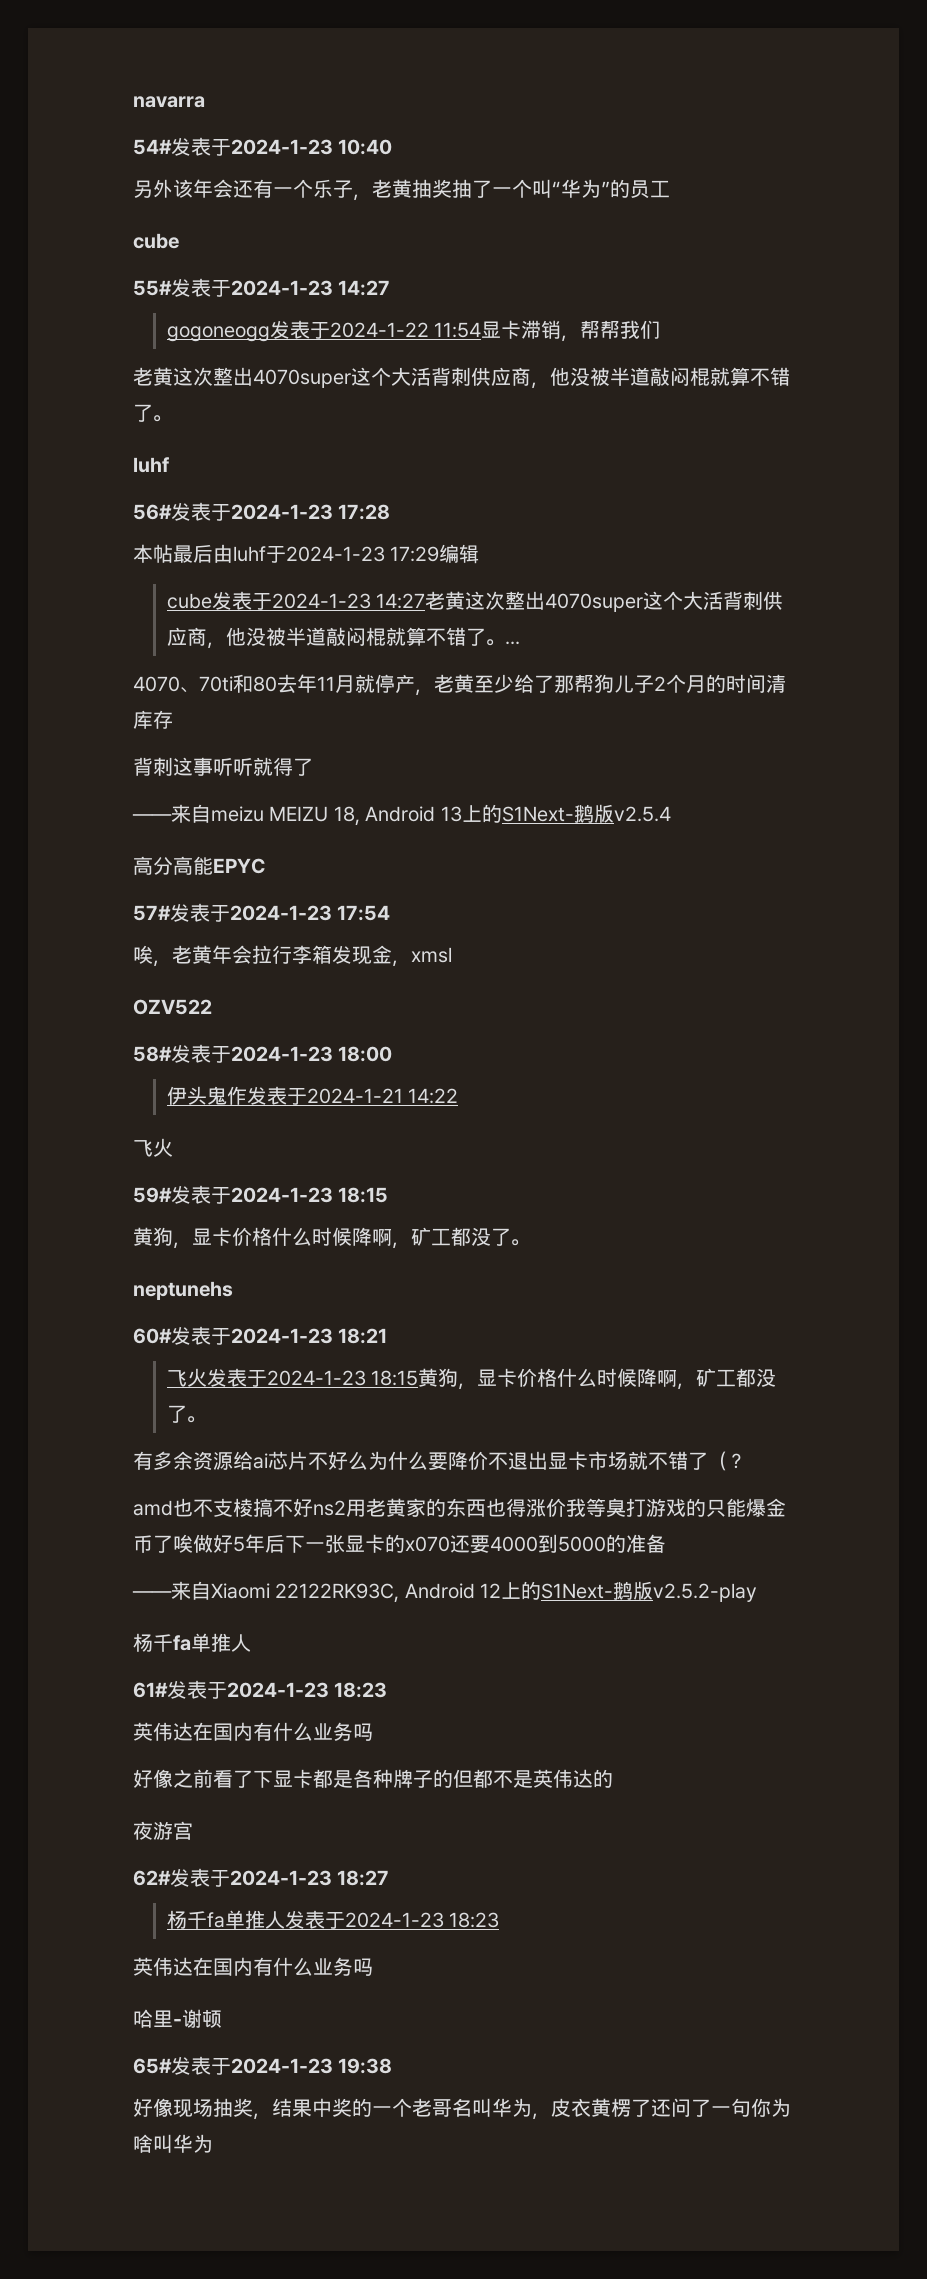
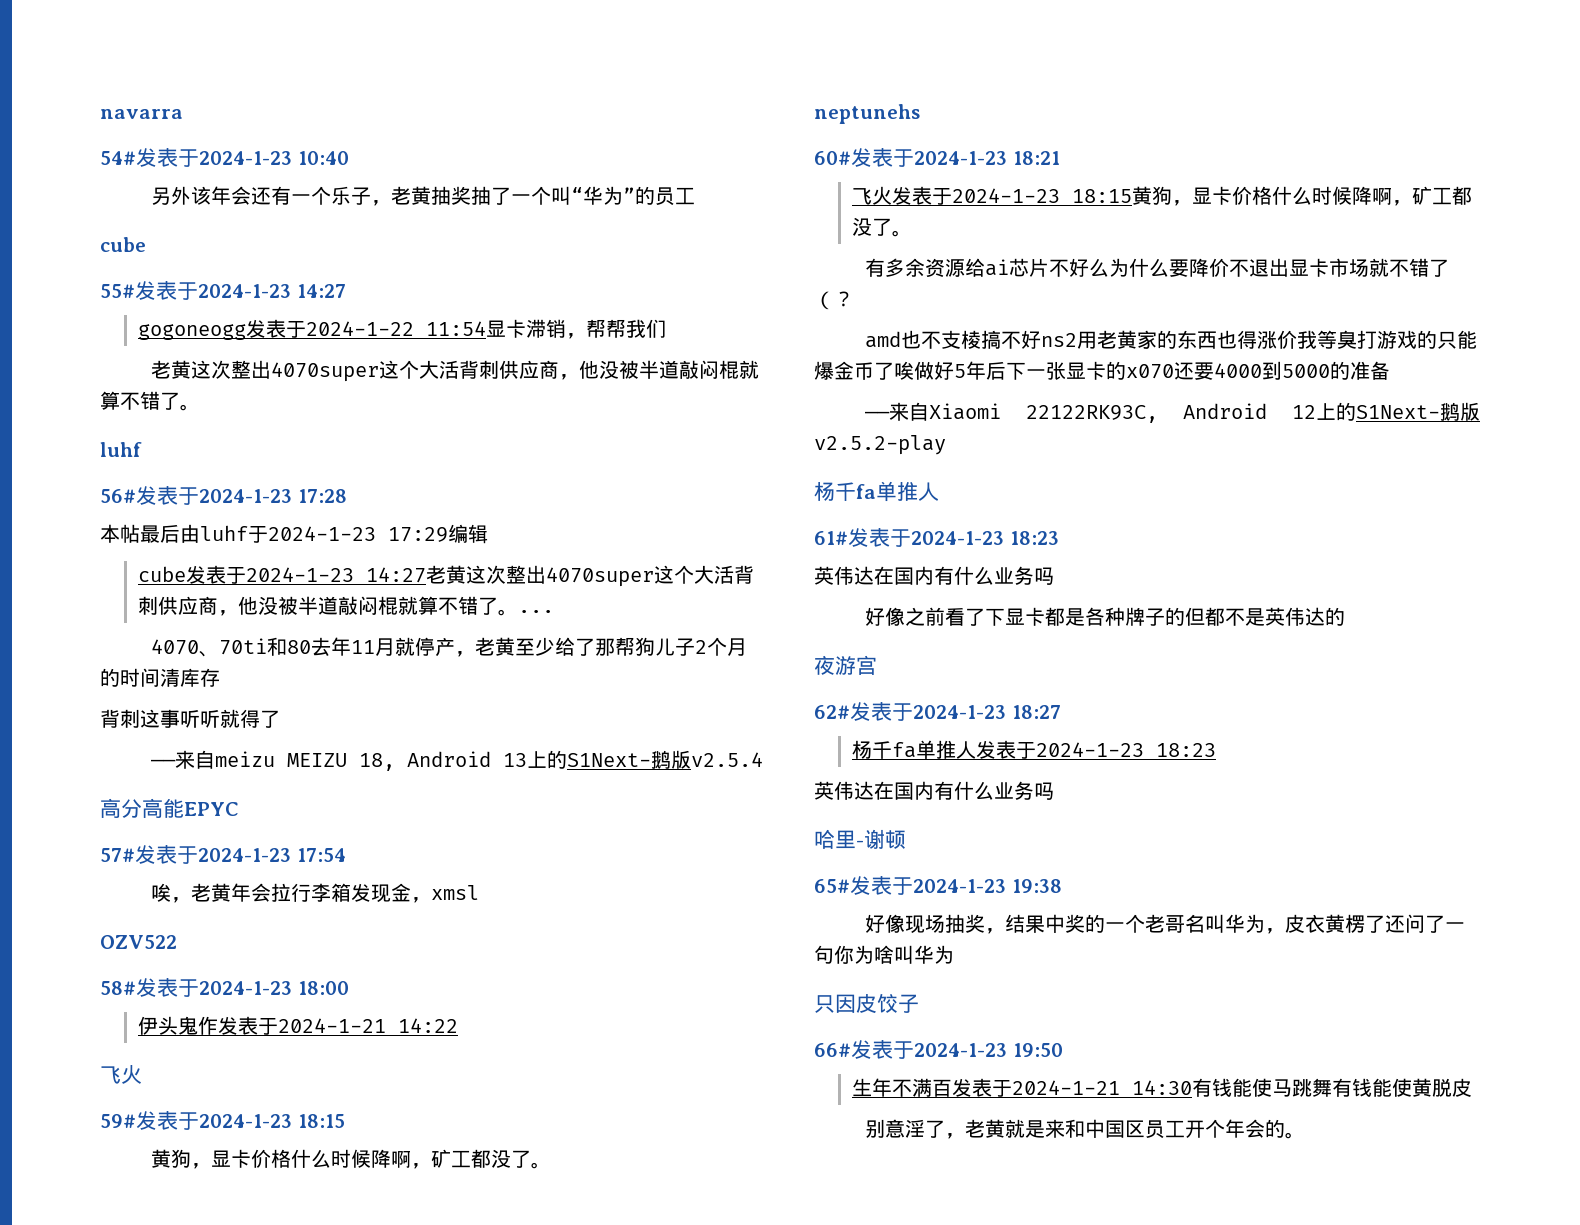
(213, 2143) none -> [814,993,919,1014] [814,1040,1063,1059] [852,1078,1473,1097] [864,1119,1305,1139] // 只因皮饺子 // 66#发表于2024-1-23 19:50 // 生年不满百发表于2024-1-21 14:30有钱能使马跳舞有钱能使黄脱皮 // 别意淫了，老黄就是来和中国区员工开个年会的。

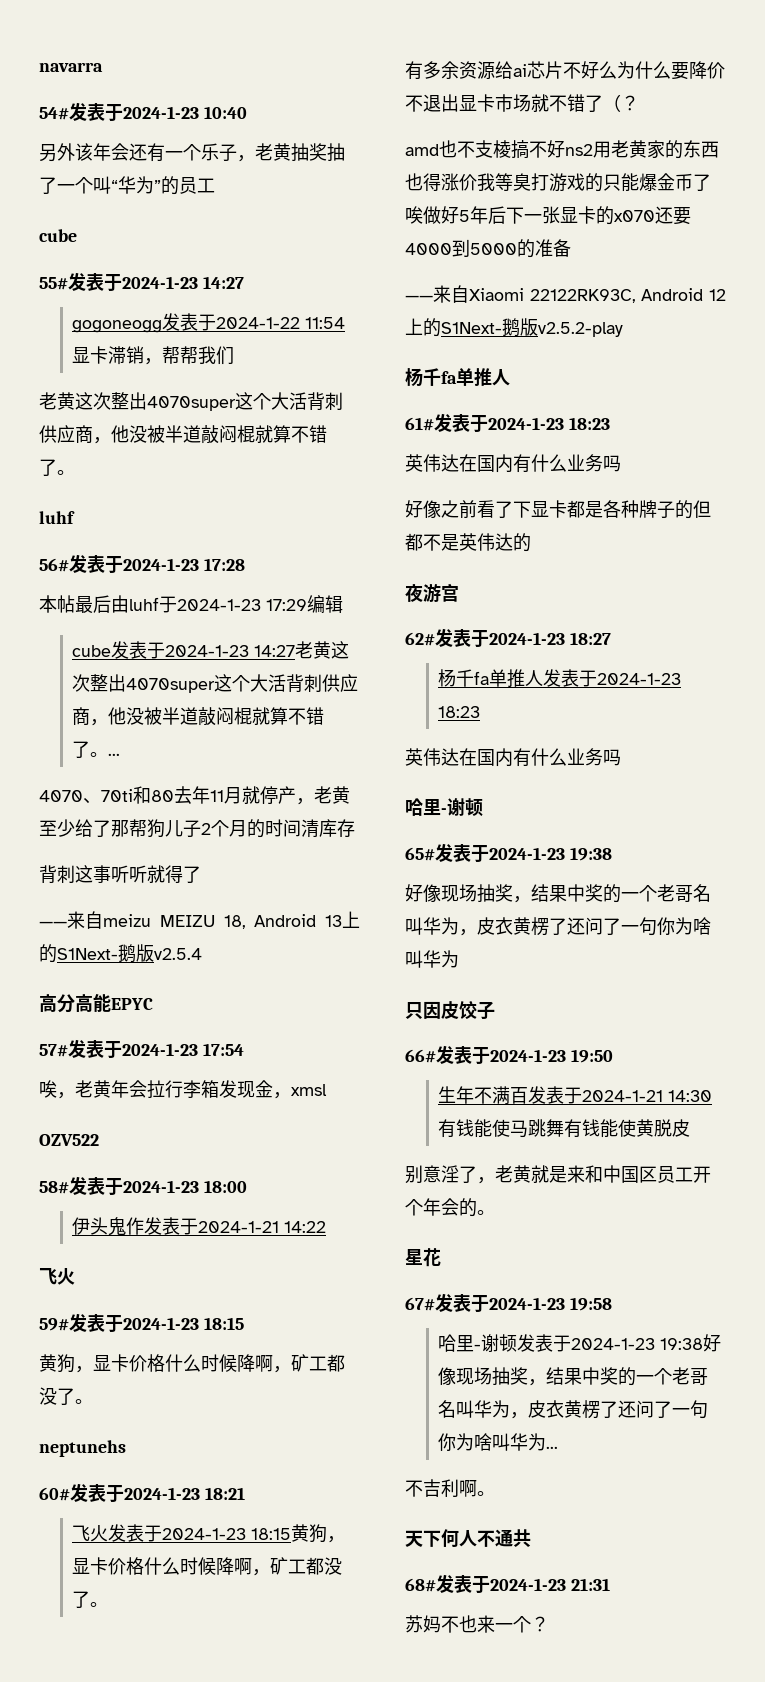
(1305, 1135) none -> [405,1248,441,1267] [405,1293,612,1312] [438,1334,722,1352] [438,1367,709,1386] [438,1400,709,1419] [438,1433,559,1451] [405,1479,495,1497] [405,1529,531,1548] [405,1574,610,1593] [405,1615,549,1633] // 星花 // 67#发表于2024-1-23 19:58 // 哈里-谢顿发表于2024-1-23 19:38好像现场抽奖，结果中奖的一个老哥名叫华为，皮衣黄楞了还问了一句你为啥叫华为... // 不吉利啊。 // 天下何人不通共 // 68#发表于2024-1-23 21:31 // 苏妈不也来一个？

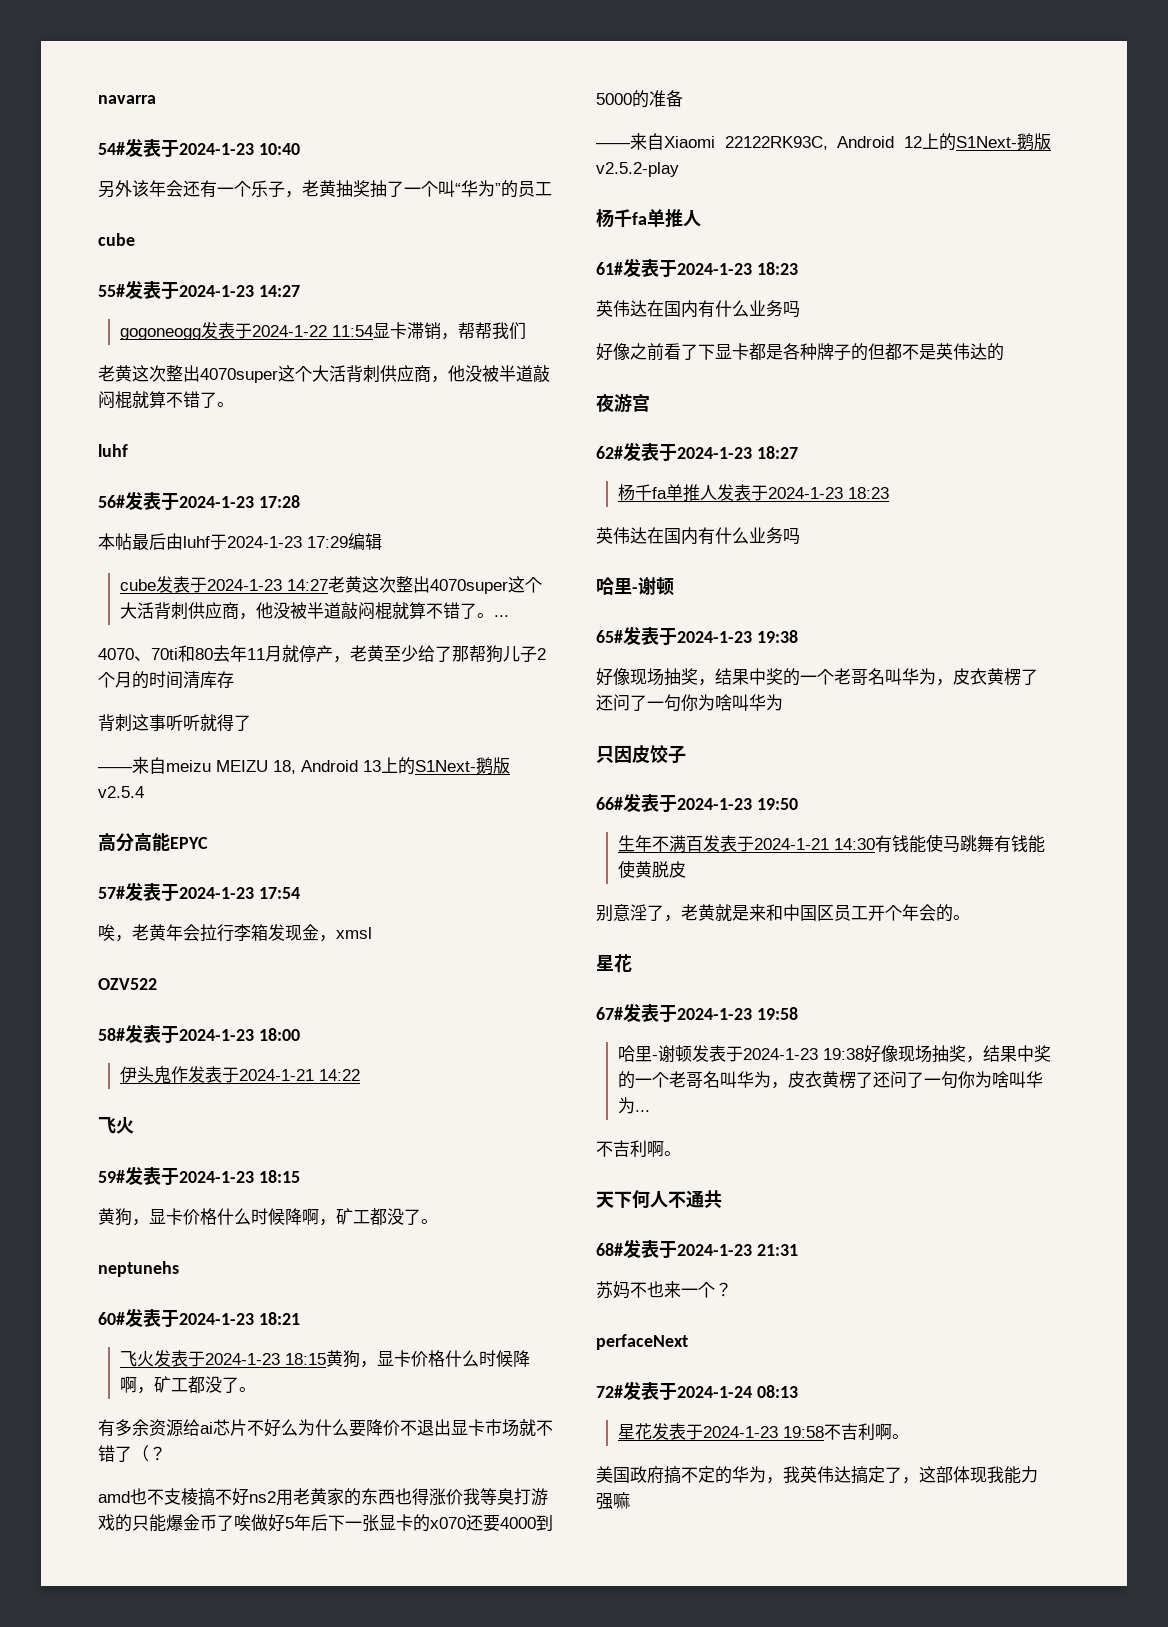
(549, 1624) none -> [596,1334,688,1350] [596,1381,798,1400] [617,1423,909,1440] [596,1466,1038,1484] [596,1492,630,1510] // perfaceNext // 72#发表于2024-1-24 08:13 // 星花发表于2024-1-23 19:58不吉利啊。 // 美国政府搞不定的华为，我英伟达搞定了，这部体现我能力强嘛

